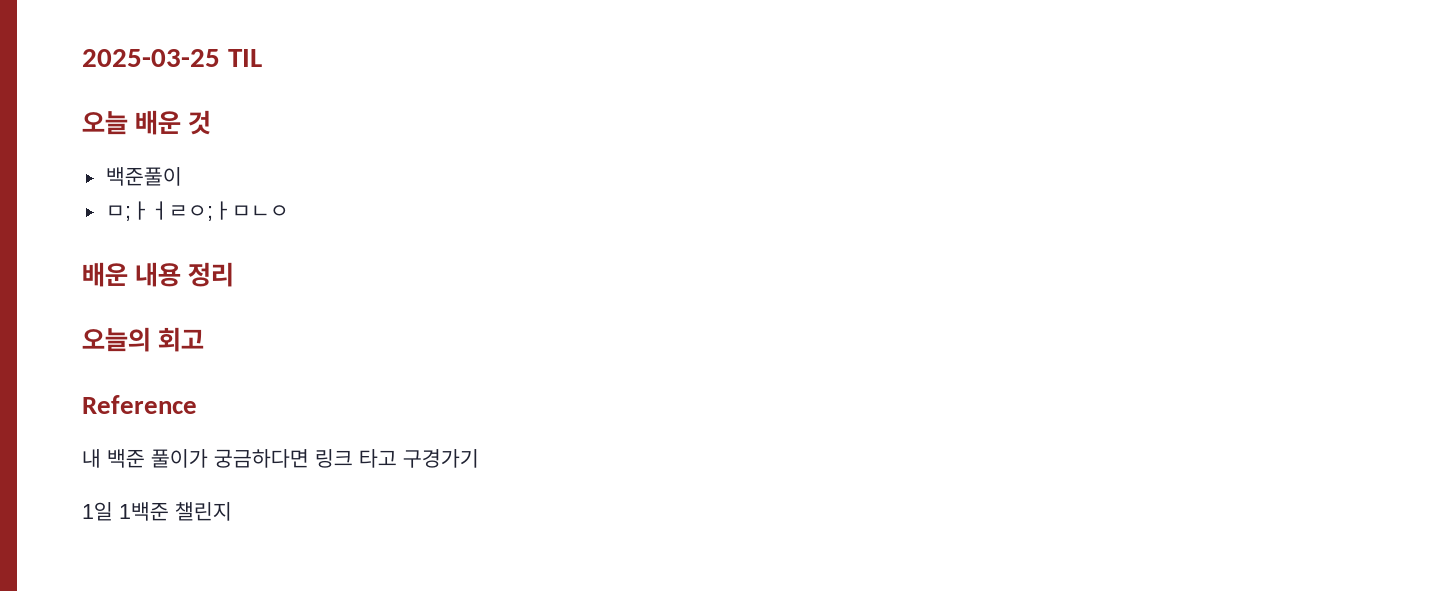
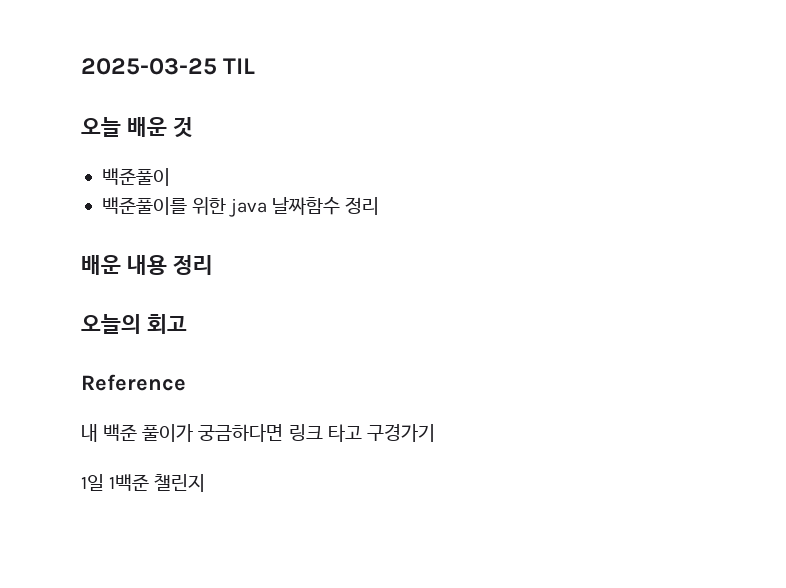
[105,201,289,221] ㅁ;ㅏㅓㄹㅇ;ㅏㅁㄴㅇ -> [101,197,380,217] 백준풀이를 위한 java 날짜함수 정리

